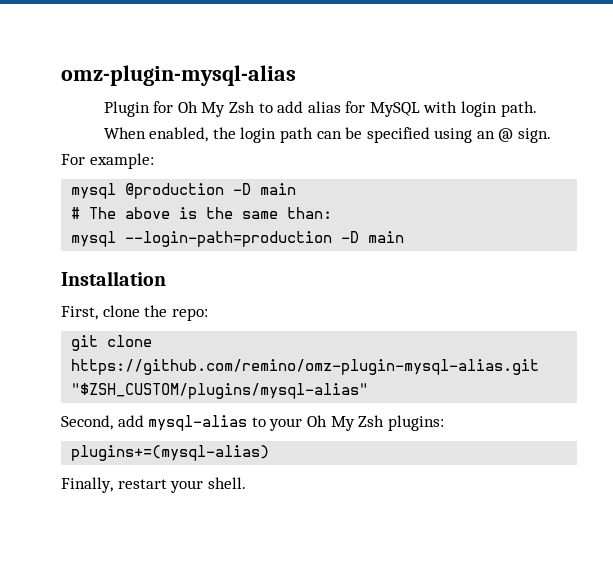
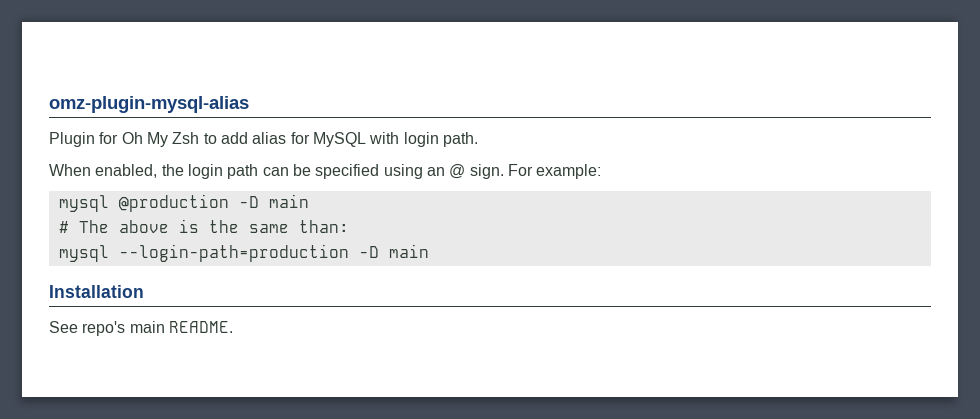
[61,305,208,321] [71,335,153,351] [71,359,540,375] [71,383,369,399] [61,415,444,431] [71,445,270,461] [61,477,246,493] First, clone the repo: // git clone https://github.com/remino/omz-plugin-mysql-alias.git "$ZSH_CUSTOM/plugins/mysql-alias" // Second, add mysql-alias to your Oh My Zsh plugins: // plugins+=(mysql-alias) // Finally, restart your shell. -> [49,321,233,336] See repo's main README.

